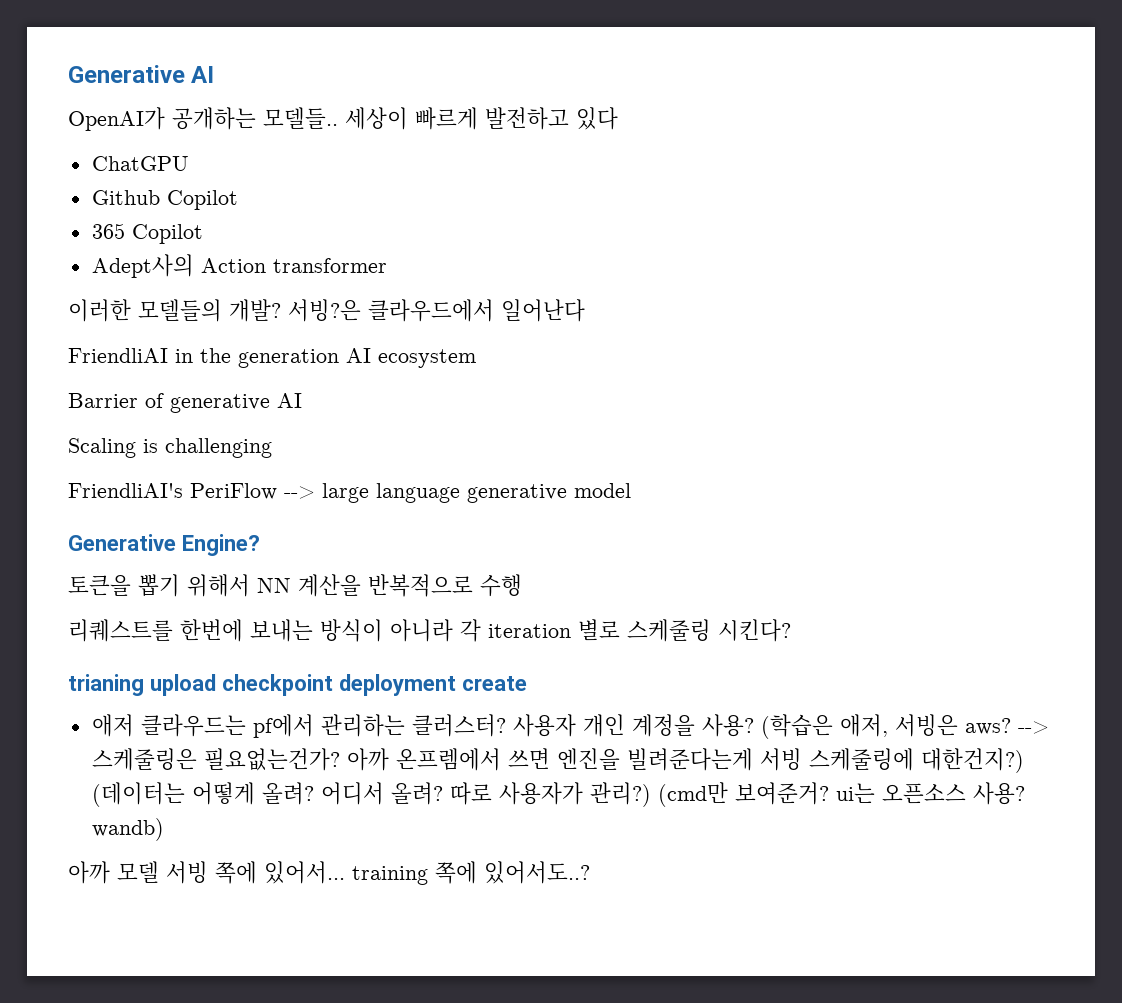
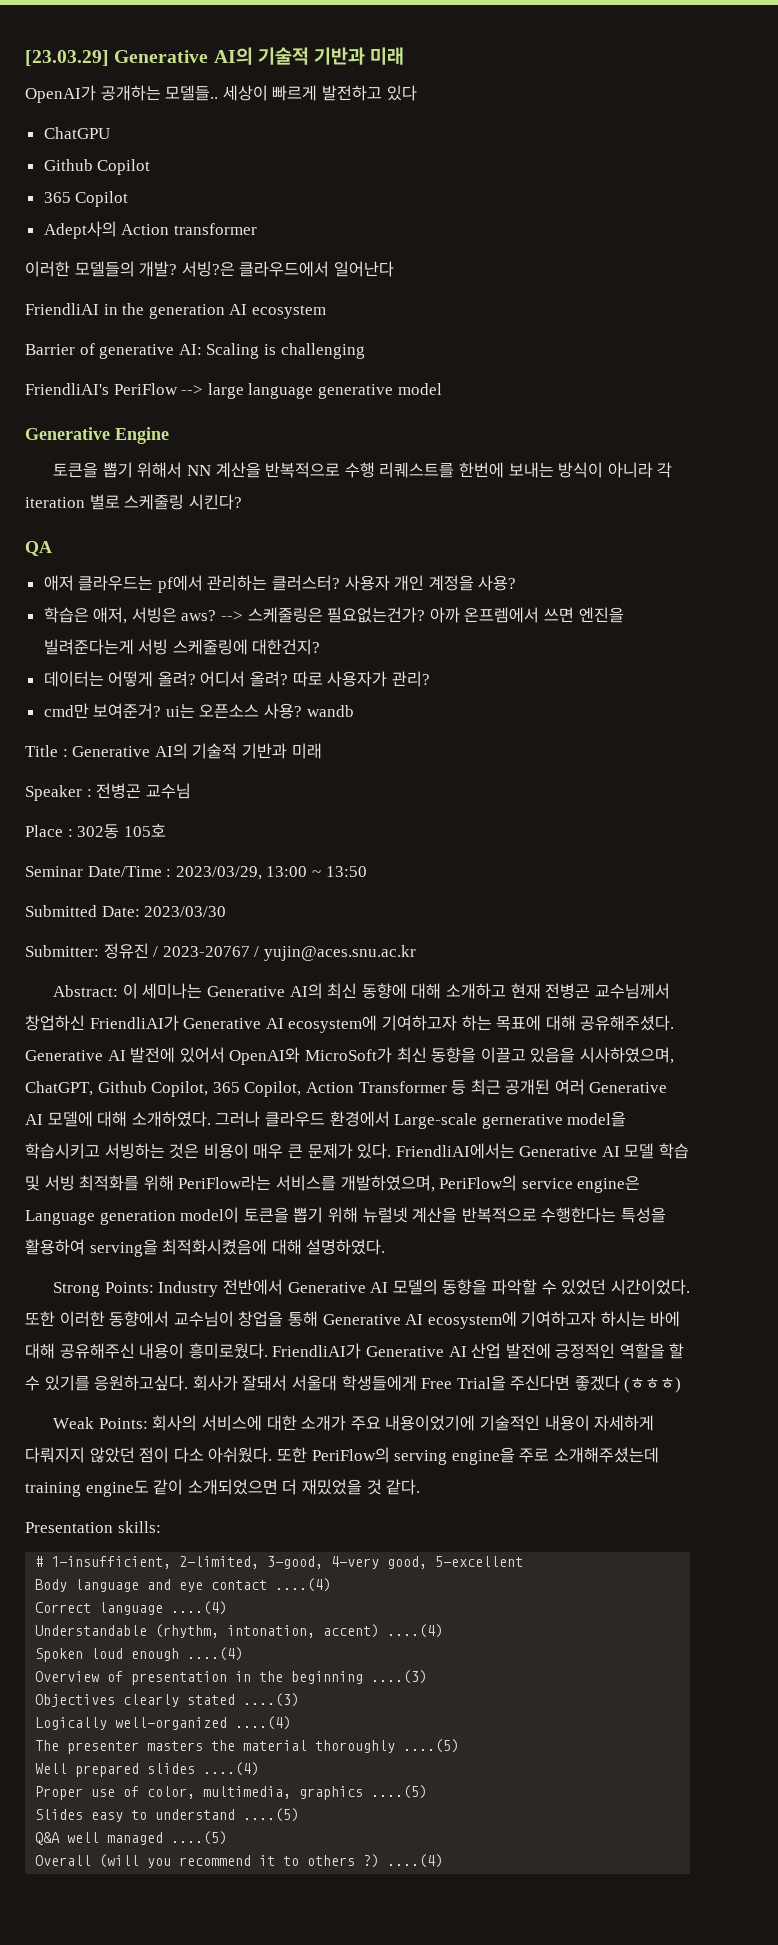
[68,65,215,83] Generative AI -> [25,47,405,66] [23.03.29] Generative AI의 기술적 기반과 미래
[277,393,302,408] AI // -> [178,344,202,355] AI:
[182,534,260,556] Engine? -> [115,427,169,444] Engine
(522, 585) // -> (375, 470) none
[68,674,527,696] trianing upload checkpoint deployment create -> [25,541,52,556] QA
[760,714,833,739] (학습은 -> [43,607,89,623] // 학습은
[920,748,1024,773] [91,782,185,807] 대한건지?) (데이터는 -> [252,639,321,655] [43,671,104,687] 대한건지? // 데이터는
[589,782,728,807] 관리?) (cmd만 -> [391,671,430,687] [43,703,89,719] 관리? // cmd만
[91,818,164,841] [68,861,590,885] wandb) // 아까 모델 서빙 쪽에 있어서... training 쪽에 있어서도..? -> [306,705,354,717] [25,743,322,759] [25,783,191,801] [25,823,166,839] [25,866,367,880] [25,905,227,917] [25,943,416,961] [53,983,670,999] [25,1015,675,1033] [25,1047,674,1065] [25,1079,668,1097] [25,1111,627,1129] [25,1143,690,1159] [25,1175,641,1193] [25,1207,666,1225] [25,1239,386,1257] [53,1279,690,1297] [25,1311,681,1329] [25,1343,685,1359] [25,1375,682,1393] [53,1415,655,1431] [25,1447,659,1465] [25,1479,421,1497] [25,1521,161,1533] [35,1556,524,1569] [35,1578,332,1592] [35,1601,228,1615] [35,1624,444,1638] [35,1647,244,1662] [35,1670,428,1685] [35,1693,300,1707] [35,1716,292,1730] [35,1739,460,1754] [35,1762,260,1777] [35,1785,428,1800] [35,1808,300,1822] [35,1831,228,1845] [35,1854,444,1868] wandb // Title : Generative AI의 기술적 기반과 미래 // Speaker : 전병곤 교수님 // Place : 302동 105호 // Seminar Date/Time : 2023/03/29, 13:00 ~ 13:50 // Submitted Date: 2023/03/30 // Submitter: 정유진 / 2023-20767 / yujin@aces.snu.ac.kr // Abstract: 이 세미나는 Generative AI의 최신 동향에 대해 소개하고 현재 전병곤 교수님께서 창업하신 FriendliAI가 Generative AI ecosystem에 기여하고자 하는 목표에 대해 공유해주셨다. Generative AI 발전에 있어서 OpenAI와 MicroSoft가 최신 동향을 이끌고 있음을 시사하였으며, ChatGPT, Github Copilot, 365 Copilot, Action Transformer 등 최근 공개된 여러 Generative AI 모델에 대해 소개하였다. 그러나 클라우드 환경에서 Large-scale gernerative model을 학습시키고 서빙하는 것은 비용이 매우 큰 문제가 있다. FriendliAI에서는 Generative AI 모델 학습 및 서빙 최적화를 위해 PeriFlow라는 서비스를 개발하였으며, PeriFlow의 service engine은 Language generation model이 토큰을 뽑기 위해 뉴럴넷 계산을 반복적으로 수행한다는 특성을 활용하여 serving을 최적화시켰음에 대해 설명하였다. // Strong Points: Industry 전반에서 Generative AI 모델의 동향을 파악할 수 있었던 시간이었다. 또한 이러한 동향에서 교수님이 창업을 통해 Generative AI ecosystem에 기여하고자 하시는 바에 대해 공유해주신 내용이 흥미로웠다. FriendliAI가 Generative AI 산업 발전에 긍정적인 역할을 할 수 있기를 응원하고싶다. 회사가 잘돼서 서울대 학생들에게 Free Trial을 주신다면 좋겠다 (ㅎㅎㅎ) // Weak Points: 회사의 서비스에 대한 소개가 주요 내용이었기에 기술적인 내용이 자세하게 다뤄지지 않았던 점이 다소 아쉬웠다. 또한 PeriFlow의 serving engine을 주로 소개해주셨는데 training engine도 같이 소개되었으면 더 재밌었을 것 같다. // Presentation skills: // # 1-insufficient, 2-limited, 3-good, 4-very good, 5-excellent // Body language and eye contact ....(4) // Correct language ....(4) // Understandable (rhythm, intonation, accent) ....(4) // Spoken loud enough ....(4) // Overview of presentation in the beginning ....(3) // Objectives clearly stated ....(3) // Logically well-organized ....(4) // The presenter masters the material thoroughly ....(5) // Well prepared slides ....(4) // Proper use of color, multimedia, graphics ....(5) // Slides easy to understand ....(5) // Q&A well managed ....(5) // Overall (will you recommend it to others ?) ....(4)

